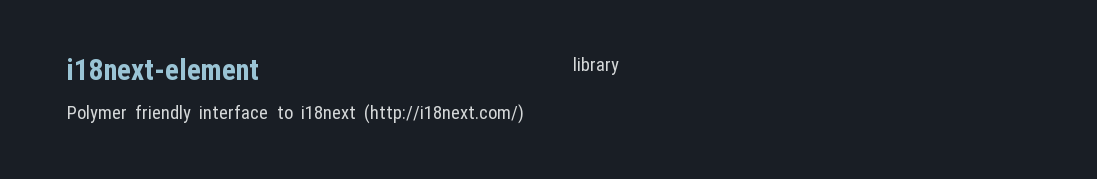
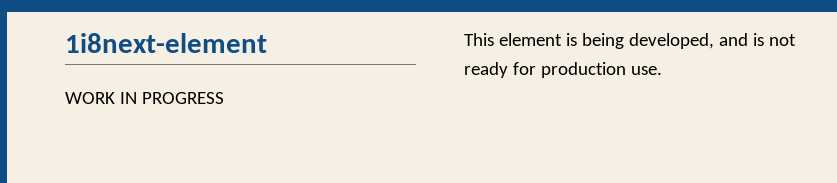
[67,58,259,80] [67,104,524,124] [573,57,619,75] i18next-element // Polymer friendly interface to i18next (http://i18next.com/) library -> [65,33,267,53] [65,92,224,104] [464,33,796,49] [464,62,662,78] 1i8next-element // WORK IN PROGRESS // This element is being developed, and is not ready for production use.

